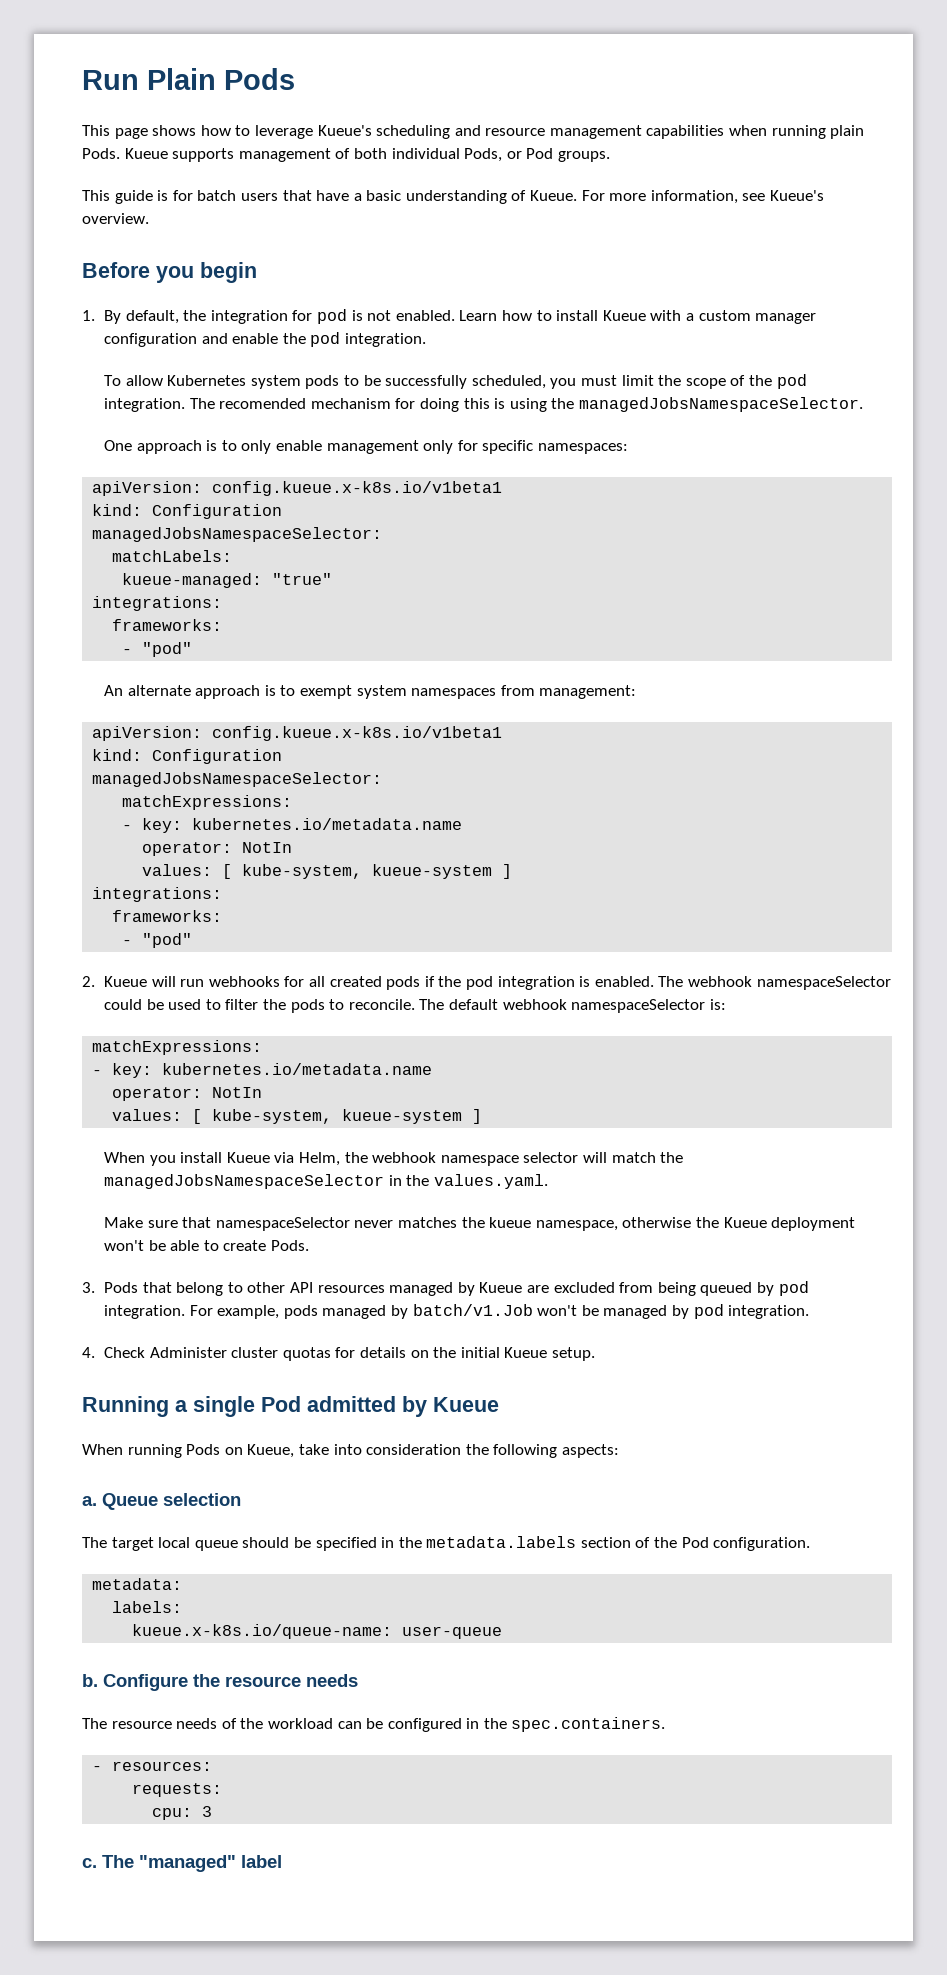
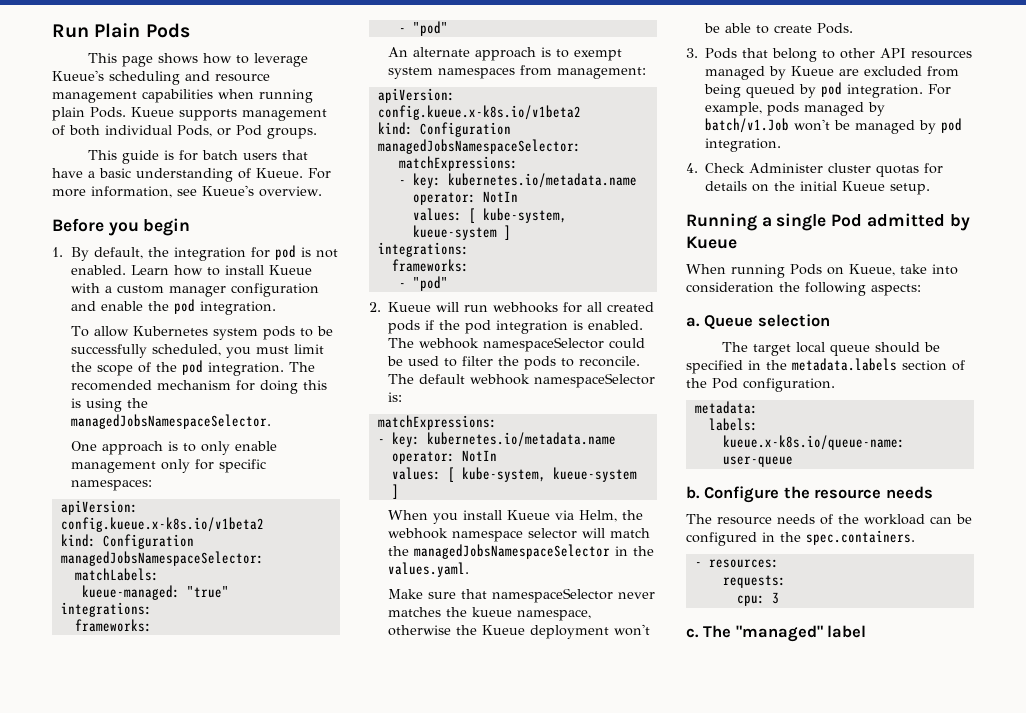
[212,481,503,496] config.kueue.x-k8s.io/v1beta1 -> [60,517,264,532] config.kueue.x-k8s.io/v1beta2
[212,726,503,741] config.kueue.x-k8s.io/v1beta1 -> [377,105,581,120] config.kueue.x-k8s.io/v1beta2

